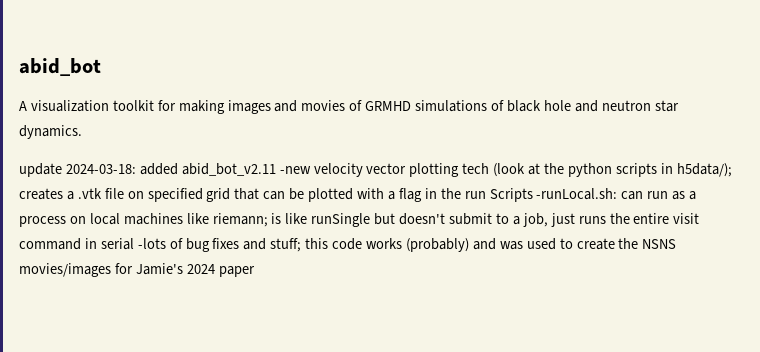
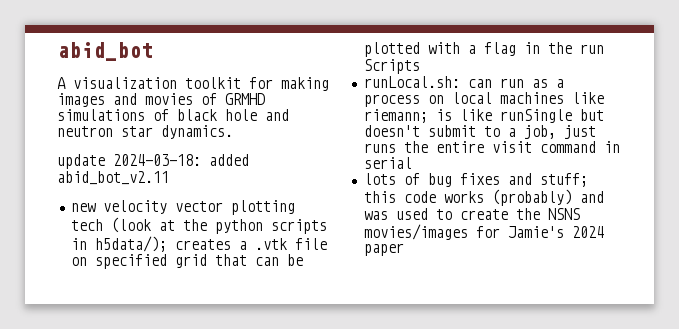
[279,166,311,174] -new -> [70,203,96,212] // new
[536,188,618,200] -runLocal.sh: -> [363,76,460,88] // runLocal.sh:
[137,238,166,249] -lots -> [363,173,396,185] // lots

